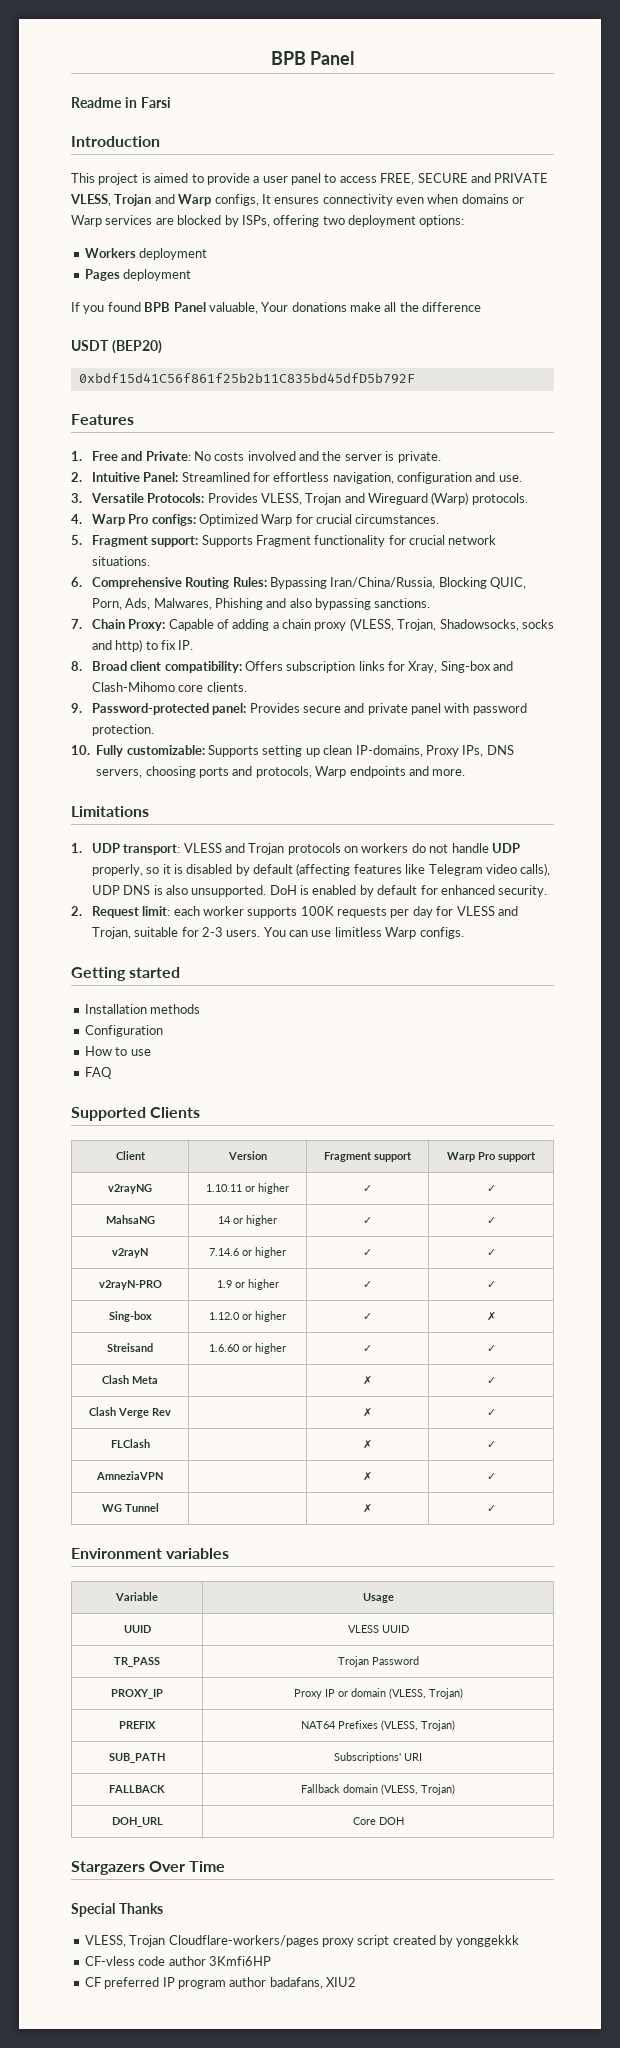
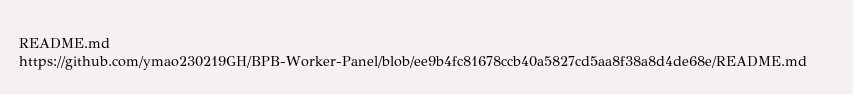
[270,51,355,65] [71,97,171,108] [71,136,160,147] [71,173,549,185] [70,194,525,206] [71,215,465,227] [84,248,208,260] [84,269,192,281] [71,302,482,314] [71,340,162,354] [78,373,415,384] [71,414,134,425] [71,451,441,463] [71,472,522,484] [71,492,528,505] [71,514,440,526] [71,535,497,547] [91,556,150,566] [71,577,527,589] [91,598,431,610] [71,618,554,631] [91,639,194,652] [71,661,514,673] [91,682,247,692] [71,703,527,715] [91,724,154,736] [71,745,514,757] [96,766,466,778] [71,806,149,817] [71,843,520,855] [91,863,551,876] [91,885,548,897] [71,906,518,918] [91,927,464,939] [71,967,181,981] [84,1004,201,1014] [84,1025,163,1037] [84,1046,151,1056] [84,1067,112,1079] [71,1107,201,1121] [115,1151,146,1160] [227,1151,267,1160] [324,1152,412,1162] [447,1152,536,1162] [108,1184,152,1194] [206,1183,289,1194] [363,1185,372,1192] [486,1185,496,1192] [105,1215,155,1224] [218,1215,277,1226] [363,1217,372,1224] [486,1217,496,1224] [112,1248,148,1258] [209,1247,286,1258] [363,1249,372,1256] [486,1249,496,1256] [98,1280,162,1290] [216,1279,279,1290] [363,1281,372,1288] [486,1281,496,1288] [108,1311,152,1322] [209,1311,286,1322] [363,1313,372,1320] [486,1311,496,1321] [107,1343,153,1352] [209,1343,286,1354] [363,1345,372,1352] [486,1345,496,1352] [102,1375,158,1384] [363,1375,372,1385] [486,1377,496,1384] [89,1407,171,1418] [363,1407,372,1417] [486,1409,496,1416] [110,1439,150,1448] [363,1439,372,1449] [486,1441,496,1448] [96,1471,163,1480] [363,1471,372,1481] [486,1473,496,1480] [101,1503,159,1512] [363,1503,372,1513] [486,1505,496,1512] [71,1548,230,1559] [115,1592,158,1601] [362,1593,394,1603] [123,1625,151,1633] [347,1625,409,1633] [114,1657,160,1667] [337,1656,419,1667] [111,1689,163,1699] [293,1688,463,1699] [119,1721,156,1729] [301,1720,455,1731] [109,1753,165,1763] [334,1752,422,1763] [109,1785,165,1793] [301,1784,455,1795] [111,1817,163,1827] [352,1817,404,1825] [71,1861,226,1875] [71,1903,163,1917] [84,1935,520,1947] [84,1956,271,1966] [84,1977,356,1989] BPB Panel // Readme in Farsi // Introduction // This project is aimed to provide a user panel to access FREE, SECURE and PRIVATE VLESS, Trojan and Warp configs, It ensures connectivity even when domains or Warp services are blocked by ISPs, offering two deployment options: // Workers deployment // Pages deployment // If you found BPB Panel valuable, Your donations make all the difference // USDT (BEP20) // 0xbdf15d41C56f861f25b2b11C835bd45dfD5b792F // Features // 1. Free and Private: No costs involved and the server is private. // 2. Intuitive Panel: Streamlined for effortless navigation, configuration and use. // 3. Versatile Protocols: Provides VLESS, Trojan and Wireguard (Warp) protocols. // 4. Warp Pro configs: Optimized Warp for crucial circumstances. // 5. Fragment support: Supports Fragment functionality for crucial network situations. // 6. Comprehensive Routing Rules: Bypassing Iran/China/Russia, Blocking QUIC, Porn, Ads, Malwares, Phishing and also bypassing sanctions. // 7. Chain Proxy: Capable of adding a chain proxy (VLESS, Trojan, Shadowsocks, socks and http) to fix IP. // 8. Broad client compatibility: Offers subscription links for Xray, Sing-box and Clash-Mihomo core clients. // 9. Password-protected panel: Provides secure and private panel with password protection. // 10. Fully customizable: Supports setting up clean IP-domains, Proxy IPs, DNS servers, choosing ports and protocols, Warp endpoints and more. // Limitations // 1. UDP transport: VLESS and Trojan protocols on workers do not handle UDP properly, so it is disabled by default (affecting features like Telegram video calls), UDP DNS is also unsupported. DoH is enabled by default for enhanced security. // 2. Request limit: each worker supports 100K requests per day for VLESS and Trojan, suitable for 2-3 users. You can use limitless Warp configs. // Getting started // Installation methods // Configuration // How to use // FAQ // Supported Clients // Client | Version | Fragment support | Warp Pro support // v2rayNG | 1.10.11 or higher | ✓ | ✓ // MahsaNG | 14 or higher | ✓ | ✓ // v2rayN | 7.14.6 or higher | ✓ | ✓ // v2rayN-PRO | 1.9 or higher | ✓ | ✓ // Sing-box | 1.12.0 or higher | ✓ | ✗ // Streisand | 1.6.60 or higher | ✓ | ✓ // Clash Meta | | ✗ | ✓ // Clash Verge Rev | | ✗ | ✓ // FLClash | | ✗ | ✓ // AmneziaVPN | | ✗ | ✓ // WG Tunnel | | ✗ | ✓ // Environment variables // Variable | Usage // UUID | VLESS UUID // TR_PASS | Trojan Password // PROXY_IP | Proxy IP or domain (VLESS, Trojan) // PREFIX | NAT64 Prefixes (VLESS, Trojan) // SUB_PATH | Subscriptions' URI // FALLBACK | Fallback domain (VLESS, Trojan) // DOH_URL | Core DOH // Stargazers Over Time // Special Thanks // VLESS, Trojan Cloudflare-workers/pages proxy script created by yonggekkk // CF-vless code author 3Kmfi6HP // CF preferred IP program author badafans, XIU2 -> [19,38,110,49] [19,56,807,70] README.md https://github.com/ymao230219GH/BPB-Worker-Panel/blob/ee9b4fc81678ccb40a5827cd5aa8f38a8d4de68e/README.md

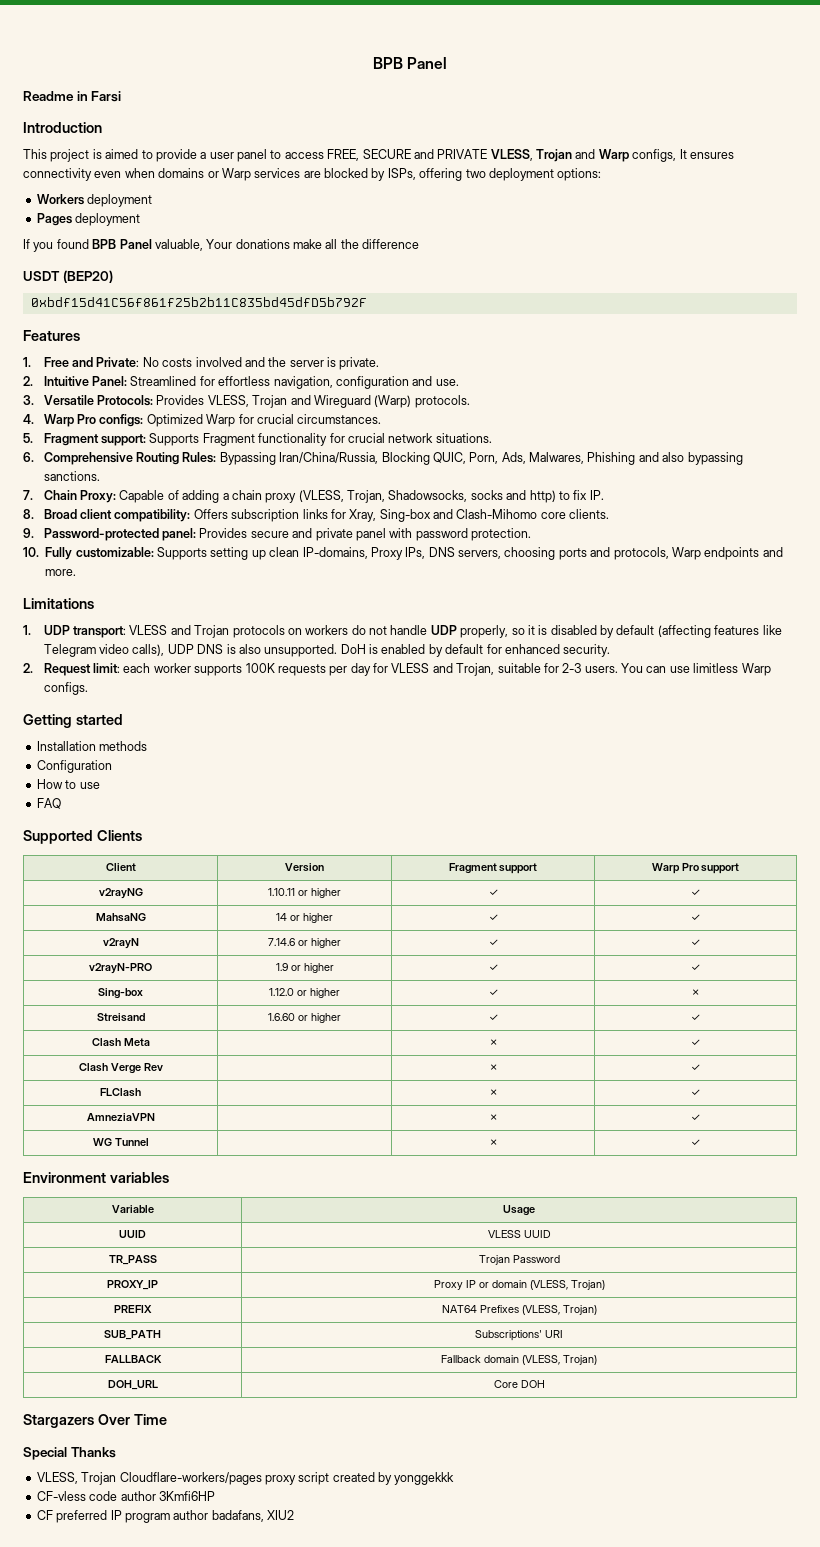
[19,38,110,49] [19,56,807,70] README.md https://github.com/ymao230219GH/BPB-Worker-Panel/blob/ee9b4fc81678ccb40a5827cd5aa8f38a8d4de68e/README.md -> [372,57,448,69] [23,91,122,102] [23,122,102,133] [23,149,734,162] [23,168,602,181] [36,194,153,207] [36,213,141,226] [23,239,420,252] [23,270,113,283] [30,297,367,307] [23,330,80,341] [23,357,380,370] [23,376,459,389] [23,395,470,408] [23,414,382,427] [23,433,492,446] [23,452,743,465] [43,471,100,481] [23,490,604,503] [23,509,610,522] [23,528,532,541] [23,547,783,560] [45,569,77,576] [23,598,94,609] [23,625,782,638] [43,644,611,657] [23,663,771,676] [43,682,88,695] [23,714,123,728] [36,741,148,751] [36,760,112,773] [36,779,100,789] [36,798,61,809] [23,830,142,844] [105,863,136,871] [285,863,324,872] [448,863,538,874] [651,863,740,874] [98,888,143,899] [268,888,341,898] [488,889,498,896] [691,889,700,896] [95,913,146,922] [276,913,333,923] [488,914,498,921] [691,914,700,921] [102,938,139,949] [268,938,341,948] [488,939,498,946] [691,939,700,946] [89,963,152,974] [275,963,334,973] [488,964,498,971] [691,964,700,971] [98,988,143,999] [269,988,340,998] [488,989,498,996] [691,989,700,996] [96,1013,145,1022] [268,1013,341,1023] [488,1014,498,1021] [691,1014,700,1021] [91,1038,150,1047] [488,1039,498,1046] [691,1039,700,1046] [78,1063,163,1074] [488,1064,498,1071] [691,1064,700,1071] [100,1088,141,1097] [488,1089,498,1096] [691,1089,700,1096] [86,1113,155,1121] [488,1114,498,1121] [691,1114,700,1121] [92,1138,149,1146] [488,1139,498,1146] [691,1139,700,1146] [23,1172,169,1183] [111,1205,154,1213] [503,1205,535,1216] [119,1230,146,1238] [487,1230,551,1238] [108,1255,157,1265] [478,1255,560,1265] [107,1280,158,1290] [433,1280,605,1290] [114,1305,152,1313] [441,1305,597,1315] [104,1330,161,1340] [475,1330,563,1341] [104,1355,162,1363] [441,1355,597,1365] [107,1380,158,1390] [493,1380,545,1388] [23,1414,167,1428] [23,1447,116,1460] [36,1472,455,1485] [36,1491,215,1501] [36,1510,294,1523] BPB Panel // Readme in Farsi // Introduction // This project is aimed to provide a user panel to access FREE, SECURE and PRIVATE VLESS, Trojan and Warp configs, It ensures connectivity even when domains or Warp services are blocked by ISPs, offering two deployment options: // Workers deployment // Pages deployment // If you found BPB Panel valuable, Your donations make all the difference // USDT (BEP20) // 0xbdf15d41C56f861f25b2b11C835bd45dfD5b792F // Features // 1. Free and Private: No costs involved and the server is private. // 2. Intuitive Panel: Streamlined for effortless navigation, configuration and use. // 3. Versatile Protocols: Provides VLESS, Trojan and Wireguard (Warp) protocols. // 4. Warp Pro configs: Optimized Warp for crucial circumstances. // 5. Fragment support: Supports Fragment functionality for crucial network situations. // 6. Comprehensive Routing Rules: Bypassing Iran/China/Russia, Blocking QUIC, Porn, Ads, Malwares, Phishing and also bypassing sanctions. // 7. Chain Proxy: Capable of adding a chain proxy (VLESS, Trojan, Shadowsocks, socks and http) to fix IP. // 8. Broad client compatibility: Offers subscription links for Xray, Sing-box and Clash-Mihomo core clients. // 9. Password-protected panel: Provides secure and private panel with password protection. // 10. Fully customizable: Supports setting up clean IP-domains, Proxy IPs, DNS servers, choosing ports and protocols, Warp endpoints and more. // Limitations // 1. UDP transport: VLESS and Trojan protocols on workers do not handle UDP properly, so it is disabled by default (affecting features like Telegram video calls), UDP DNS is also unsupported. DoH is enabled by default for enhanced security. // 2. Request limit: each worker supports 100K requests per day for VLESS and Trojan, suitable for 2-3 users. You can use limitless Warp configs. // Getting started // Installation methods // Configuration // How to use // FAQ // Supported Clients // Client | Version | Fragment support | Warp Pro support // v2rayNG | 1.10.11 or higher | ✓ | ✓ // MahsaNG | 14 or higher | ✓ | ✓ // v2rayN | 7.14.6 or higher | ✓ | ✓ // v2rayN-PRO | 1.9 or higher | ✓ | ✓ // Sing-box | 1.12.0 or higher | ✓ | ✗ // Streisand | 1.6.60 or higher | ✓ | ✓ // Clash Meta | | ✗ | ✓ // Clash Verge Rev | | ✗ | ✓ // FLClash | | ✗ | ✓ // AmneziaVPN | | ✗ | ✓ // WG Tunnel | | ✗ | ✓ // Environment variables // Variable | Usage // UUID | VLESS UUID // TR_PASS | Trojan Password // PROXY_IP | Proxy IP or domain (VLESS, Trojan) // PREFIX | NAT64 Prefixes (VLESS, Trojan) // SUB_PATH | Subscriptions' URI // FALLBACK | Fallback domain (VLESS, Trojan) // DOH_URL | Core DOH // Stargazers Over Time // Special Thanks // VLESS, Trojan Cloudflare-workers/pages proxy script created by yonggekkk // CF-vless code author 3Kmfi6HP // CF preferred IP program author badafans, XIU2

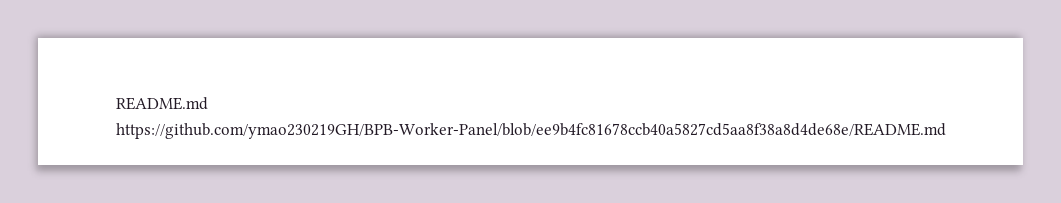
[372,57,448,69] [23,91,122,102] [23,122,102,133] [23,149,734,162] [23,168,602,181] [36,194,153,207] [36,213,141,226] [23,239,420,252] [23,270,113,283] [30,297,367,307] [23,330,80,341] [23,357,380,370] [23,376,459,389] [23,395,470,408] [23,414,382,427] [23,433,492,446] [23,452,743,465] [43,471,100,481] [23,490,604,503] [23,509,610,522] [23,528,532,541] [23,547,783,560] [45,569,77,576] [23,598,94,609] [23,625,782,638] [43,644,611,657] [23,663,771,676] [43,682,88,695] [23,714,123,728] [36,741,148,751] [36,760,112,773] [36,779,100,789] [36,798,61,809] [23,830,142,844] [105,863,136,871] [285,863,324,872] [448,863,538,874] [651,863,740,874] [98,888,143,899] [268,888,341,898] [488,889,498,896] [691,889,700,896] [95,913,146,922] [276,913,333,923] [488,914,498,921] [691,914,700,921] [102,938,139,949] [268,938,341,948] [488,939,498,946] [691,939,700,946] [89,963,152,974] [275,963,334,973] [488,964,498,971] [691,964,700,971] [98,988,143,999] [269,988,340,998] [488,989,498,996] [691,989,700,996] [96,1013,145,1022] [268,1013,341,1023] [488,1014,498,1021] [691,1014,700,1021] [91,1038,150,1047] [488,1039,498,1046] [691,1039,700,1046] [78,1063,163,1074] [488,1064,498,1071] [691,1064,700,1071] [100,1088,141,1097] [488,1089,498,1096] [691,1089,700,1096] [86,1113,155,1121] [488,1114,498,1121] [691,1114,700,1121] [92,1138,149,1146] [488,1139,498,1146] [691,1139,700,1146] [23,1172,169,1183] [111,1205,154,1213] [503,1205,535,1216] [119,1230,146,1238] [487,1230,551,1238] [108,1255,157,1265] [478,1255,560,1265] [107,1280,158,1290] [433,1280,605,1290] [114,1305,152,1313] [441,1305,597,1315] [104,1330,161,1340] [475,1330,563,1341] [104,1355,162,1363] [441,1355,597,1365] [107,1380,158,1390] [493,1380,545,1388] [23,1414,167,1428] [23,1447,116,1460] [36,1472,455,1485] [36,1491,215,1501] [36,1510,294,1523] BPB Panel // Readme in Farsi // Introduction // This project is aimed to provide a user panel to access FREE, SECURE and PRIVATE VLESS, Trojan and Warp configs, It ensures connectivity even when domains or Warp services are blocked by ISPs, offering two deployment options: // Workers deployment // Pages deployment // If you found BPB Panel valuable, Your donations make all the difference // USDT (BEP20) // 0xbdf15d41C56f861f25b2b11C835bd45dfD5b792F // Features // 1. Free and Private: No costs involved and the server is private. // 2. Intuitive Panel: Streamlined for effortless navigation, configuration and use. // 3. Versatile Protocols: Provides VLESS, Trojan and Wireguard (Warp) protocols. // 4. Warp Pro configs: Optimized Warp for crucial circumstances. // 5. Fragment support: Supports Fragment functionality for crucial network situations. // 6. Comprehensive Routing Rules: Bypassing Iran/China/Russia, Blocking QUIC, Porn, Ads, Malwares, Phishing and also bypassing sanctions. // 7. Chain Proxy: Capable of adding a chain proxy (VLESS, Trojan, Shadowsocks, socks and http) to fix IP. // 8. Broad client compatibility: Offers subscription links for Xray, Sing-box and Clash-Mihomo core clients. // 9. Password-protected panel: Provides secure and private panel with password protection. // 10. Fully customizable: Supports setting up clean IP-domains, Proxy IPs, DNS servers, choosing ports and protocols, Warp endpoints and more. // Limitations // 1. UDP transport: VLESS and Trojan protocols on workers do not handle UDP properly, so it is disabled by default (affecting features like Telegram video calls), UDP DNS is also unsupported. DoH is enabled by default for enhanced security. // 2. Request limit: each worker supports 100K requests per day for VLESS and Trojan, suitable for 2-3 users. You can use limitless Warp configs. // Getting started // Installation methods // Configuration // How to use // FAQ // Supported Clients // Client | Version | Fragment support | Warp Pro support // v2rayNG | 1.10.11 or higher | ✓ | ✓ // MahsaNG | 14 or higher | ✓ | ✓ // v2rayN | 7.14.6 or higher | ✓ | ✓ // v2rayN-PRO | 1.9 or higher | ✓ | ✓ // Sing-box | 1.12.0 or higher | ✓ | ✗ // Streisand | 1.6.60 or higher | ✓ | ✓ // Clash Meta | | ✗ | ✓ // Clash Verge Rev | | ✗ | ✓ // FLClash | | ✗ | ✓ // AmneziaVPN | | ✗ | ✓ // WG Tunnel | | ✗ | ✓ // Environment variables // Variable | Usage // UUID | VLESS UUID // TR_PASS | Trojan Password // PROXY_IP | Proxy IP or domain (VLESS, Trojan) // PREFIX | NAT64 Prefixes (VLESS, Trojan) // SUB_PATH | Subscriptions' URI // FALLBACK | Fallback domain (VLESS, Trojan) // DOH_URL | Core DOH // Stargazers Over Time // Special Thanks // VLESS, Trojan Cloudflare-workers/pages proxy script created by yonggekkk // CF-vless code author 3Kmfi6HP // CF preferred IP program author badafans, XIU2 -> [116,97,208,110] [116,123,946,139] README.md https://github.com/ymao230219GH/BPB-Worker-Panel/blob/ee9b4fc81678ccb40a5827cd5aa8f38a8d4de68e/README.md

